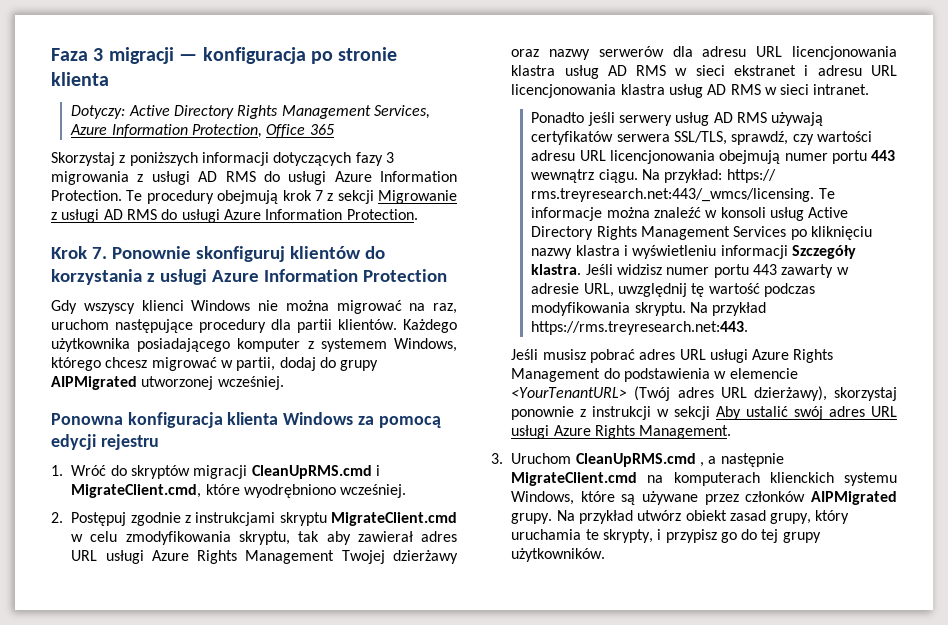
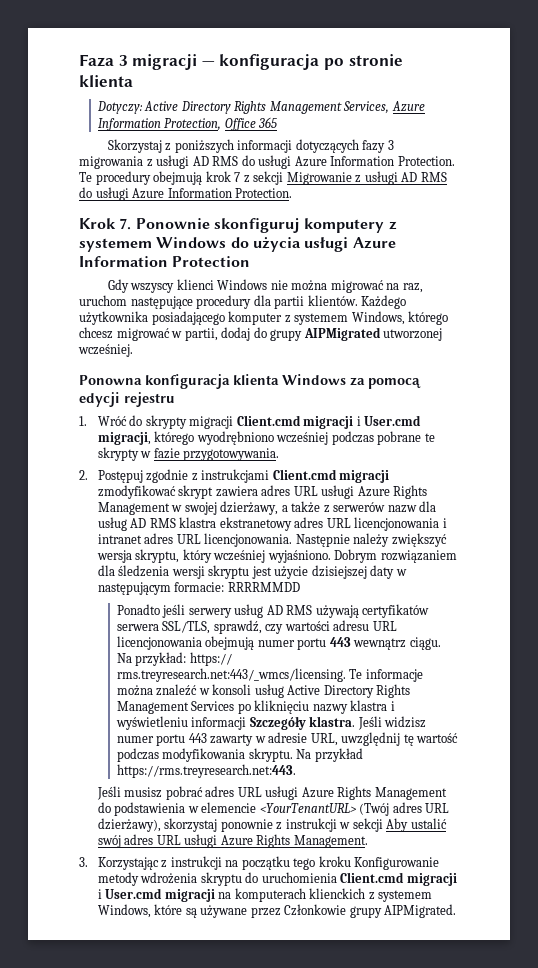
[289,246,385,259] [51,269,155,285] klientów do korzystania z -> [304,218,397,233] [79,237,301,252] komputery z systemem Windows do użycia
[130,465,380,479] [71,484,407,498] skryptów migracji CleanUpRMS.cmd i MigrateClient.cmd, które wyodrębniono wcześniej. -> [145,415,422,429] [97,431,435,445] [97,447,280,461] skrypty migracji Client.cmd migracji i User.cmd migracji, którego wyodrębniono wcześniej podczas pobrane te skrypty w fazie przygotowywania.
[279,512,458,526] [71,531,457,545] [71,550,458,564] [511,46,897,60] [511,65,897,79] [511,84,870,98] skryptu MigrateClient.cmd w celu zmodyfikowania skryptu, tak aby zawierał adres URL usługi Azure Rights Management Twojej dzierżawy oraz nazwy serwerów dla adresu URL licencjonowania klastra usług AD RMS w sieci ekstranet i adresu URL licencjonowania klastra usług AD RMS w sieci intranet. -> [272,469,390,483] [97,485,428,499] [97,501,437,515] [97,517,447,531] [97,533,447,547] [96,549,457,563] [97,565,407,579] [97,582,300,595] Client.cmd migracji zmodyfikować skrypt zawiera adres URL usługi Azure Rights Management w swojej dzierżawy, a także z serwerów nazw dla usług AD RMS klastra ekstranetowy adres URL licencjonowania i intranet adres URL licencjonowania. Następnie należy zwiększyć wersja skryptu, który wcześniej wyjaśniono. Dobrym rozwiązaniem dla śledzenia wersji skryptu jest użycie dzisiejszej daty w następującym formacie: RRRRMMDD
[511,453,784,467] [511,472,638,486] Uruchom CleanUpRMS.cmd , a następnie MigrateClient.cmd -> [97,856,440,870] [97,872,457,886] [97,888,215,902] Korzystając z instrukcji na początku tego kroku Konfigurowanie metody wdrożenia skryptu do uruchomienia Client.cmd migracji i User.cmd migracji
[844,472,897,486] systemu -> [368,890,433,902] z systemem
[745,491,897,505] [511,510,850,524] [511,529,821,543] [511,548,606,562] członków AIPMigrated grupy. Na przykład utwórz obiekt zasad grupy, który uruchamia te skrypty, i przypisz go do tej grupy użytkowników. -> [284,904,457,918] Członkowie grupy AIPMigrated.

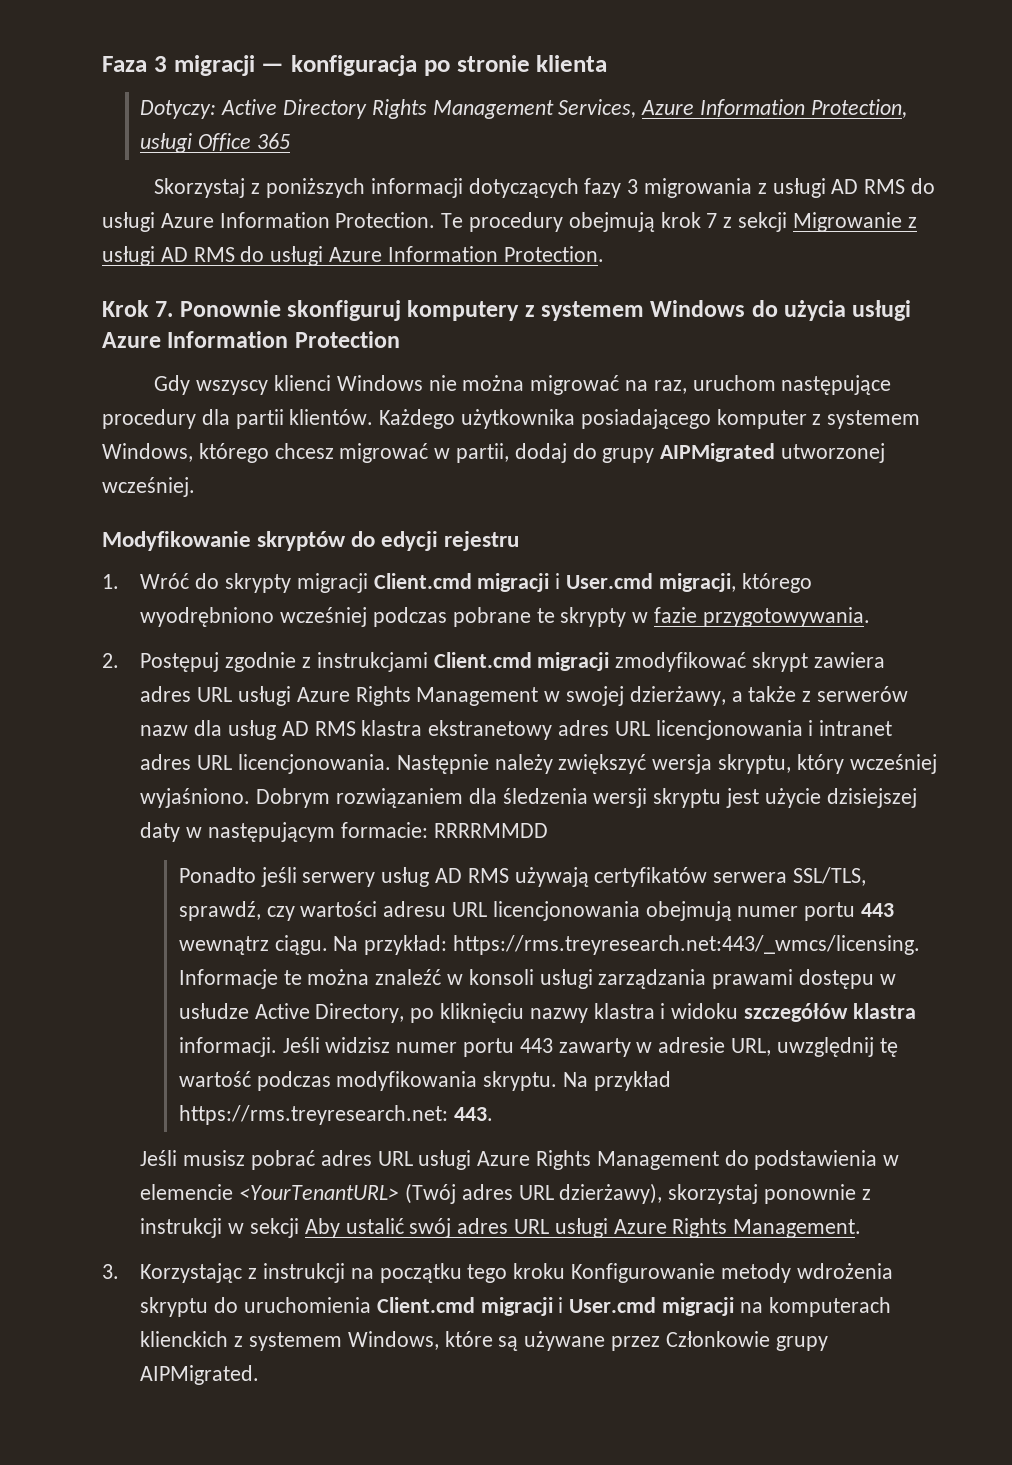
(222, 124) none -> [140,133,193,153] usługi
[79,374,421,389] Ponowna konfiguracja klienta Windows za pomocą -> [102,531,376,551] Modyfikowanie skryptów do
[189,652,232,666] [116,668,423,682] [116,684,411,698] [116,701,235,714] https:// rms.treyresearch.net:443/_wmcs/licensing. Te informacje można znaleźć w konsoli usług Active Directory Rights Management Services -> [453,935,921,955] [178,969,896,989] [178,1003,405,1023] https://rms.treyresearch.net:443/_wmcs/licensing. Informacje te można znaleźć w konsoli usługi zarządzania prawami dostępu w usłudze Active Directory,
[115,716,356,730] wyświetleniu informacji Szczegóły klastra. -> [671,1003,916,1022] [178,1037,277,1057] widoku szczegółów klastra informacji.
[116,764,296,778] https://rms.treyresearch.net:443. -> [178,1105,493,1125] https://rms.treyresearch.net: 443.

